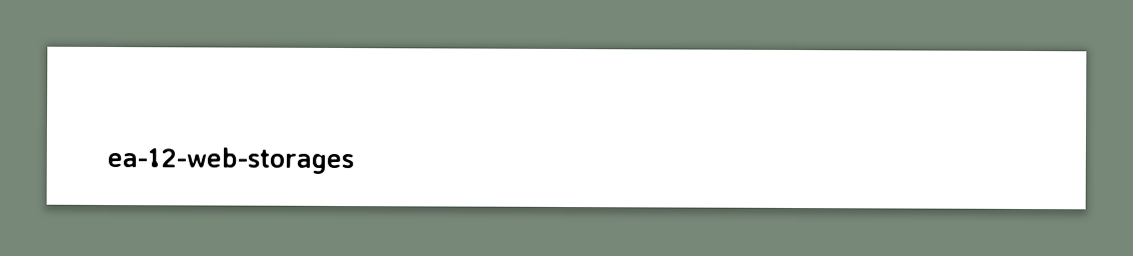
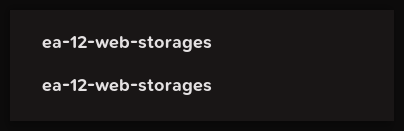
[107,146,354,175] ea-12-web-storages -> [42,36,212,52] [42,79,212,95] ea-12-web-storages // ea-12-web-storages

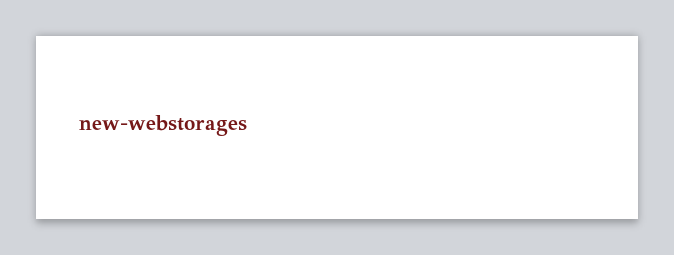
[42,36,212,52] [42,79,212,95] ea-12-web-storages // ea-12-web-storages -> [79,115,247,136] new-webstorages

